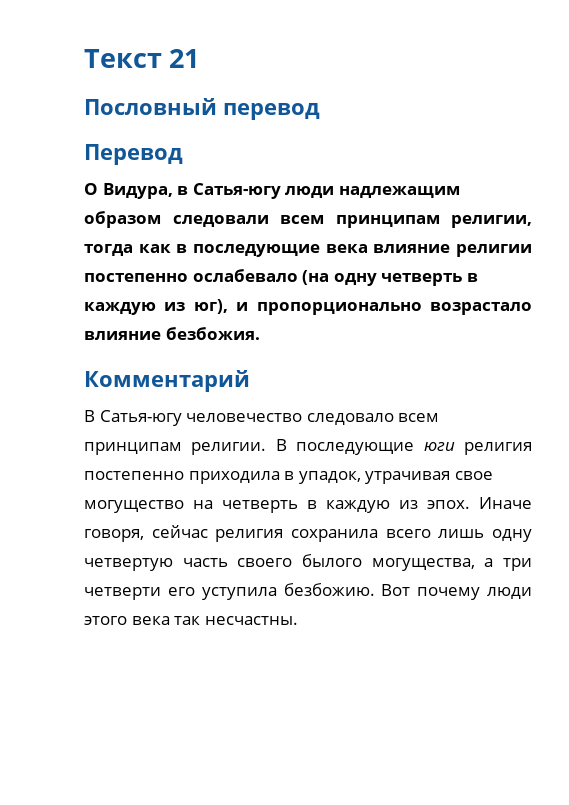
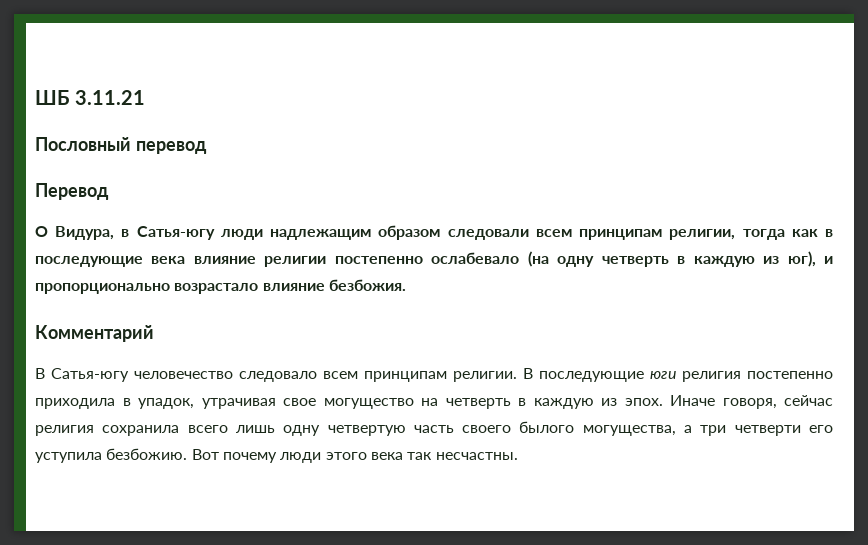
[84,49,200,68] Текст 21 -> [35,90,146,105] ШБ 3.11.21

